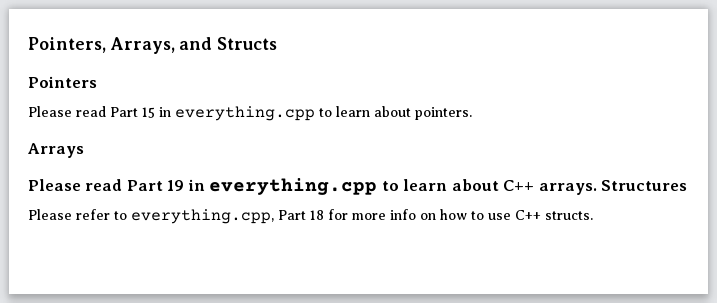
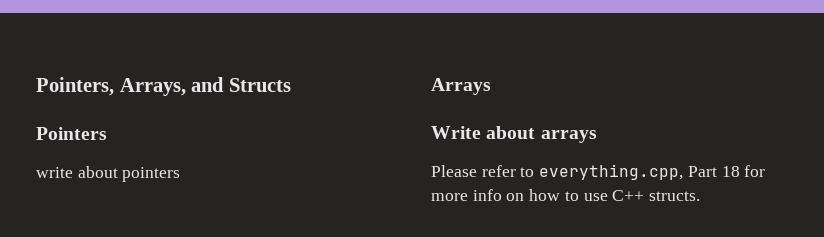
[28,106,472,121] [28,143,84,158] [28,178,688,195] Please read Part 15 in everything.cpp to learn about pointers. // Arrays // Please read Part 19 in everything.cpp to learn about C++ arrays. Structures -> [36,166,181,182] [431,78,491,95] [431,126,597,143] write about pointers // Arrays // Write about arrays

